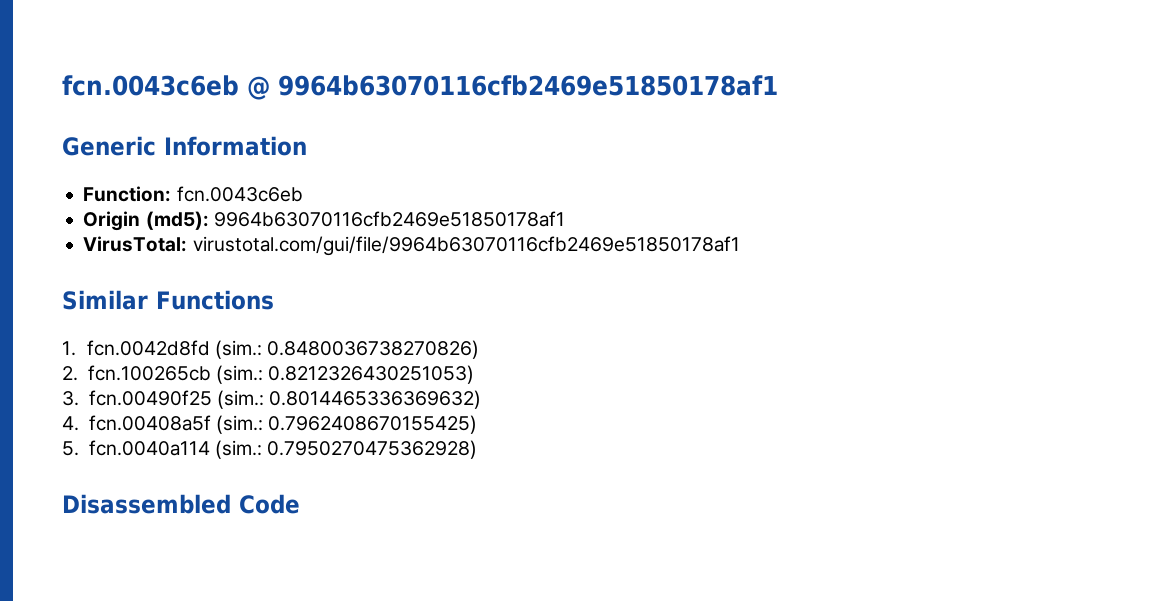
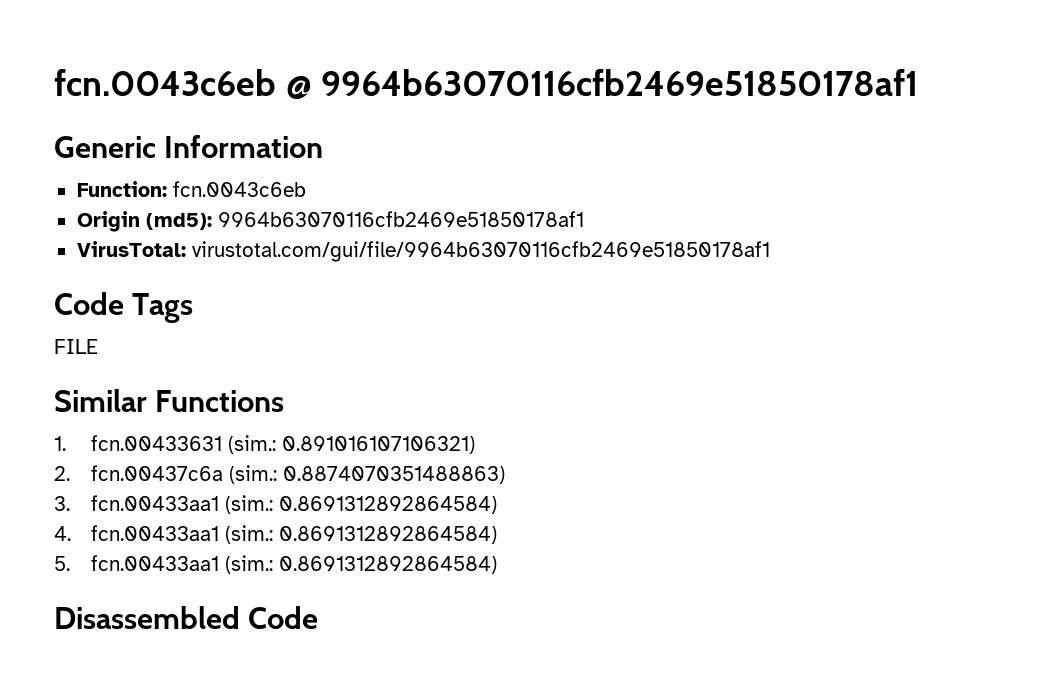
(740, 246) none -> [54,292,194,323] [54,339,98,354] // Code Tags // FILE
[86,340,480,359] [62,365,475,384] [62,390,482,409] [62,415,478,434] [62,440,478,459] fcn.0042d8fd (sim.: 0.8480036738270826) // 2. fcn.100265cb (sim.: 0.8212326430251053) // 3. fcn.00490f25 (sim.: 0.8014465336369632) // 4. fcn.00408a5f (sim.: 0.7962408670155425) // 5. fcn.0040a114 (sim.: 0.7950270475362928) -> [90,435,475,454] [54,465,505,484] [54,495,497,514] [54,525,497,544] [54,555,497,574] fcn.00433631 (sim.: 0.891016107106321) // 2. fcn.00437c6a (sim.: 0.8874070351488863) // 3. fcn.00433aa1 (sim.: 0.8691312892864584) // 4. fcn.00433aa1 (sim.: 0.8691312892864584) // 5. fcn.00433aa1 (sim.: 0.8691312892864584)

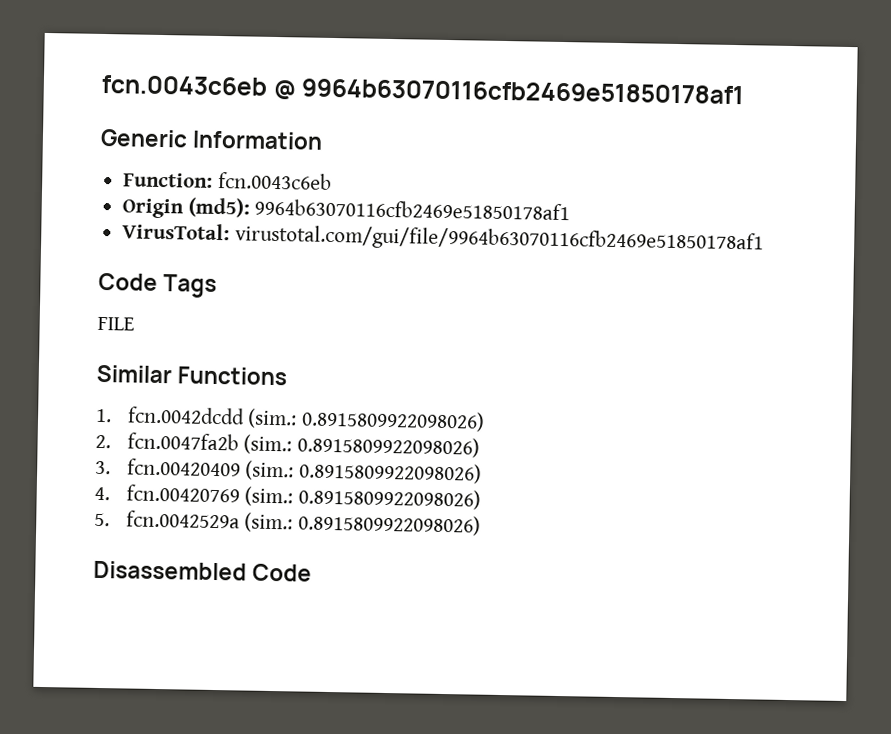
[90,435,475,454] [54,465,505,484] [54,495,497,514] [54,525,497,544] [54,555,497,574] fcn.00433631 (sim.: 0.891016107106321) // 2. fcn.00437c6a (sim.: 0.8874070351488863) // 3. fcn.00433aa1 (sim.: 0.8691312892864584) // 4. fcn.00433aa1 (sim.: 0.8691312892864584) // 5. fcn.00433aa1 (sim.: 0.8691312892864584) -> [126,406,486,432] [95,432,481,458] [95,458,483,484] [94,484,482,510] [94,510,482,536] fcn.0042dcdd (sim.: 0.8915809922098026) // 2. fcn.0047fa2b (sim.: 0.8915809922098026) // 3. fcn.00420409 (sim.: 0.8915809922098026) // 4. fcn.00420769 (sim.: 0.8915809922098026) // 5. fcn.0042529a (sim.: 0.8915809922098026)

